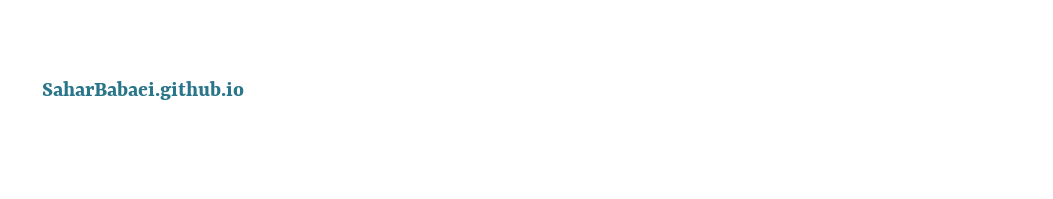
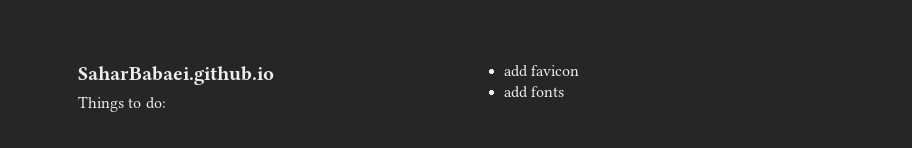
(244, 90) none -> [78,96,166,112] [503,65,579,77] [503,86,564,98] // Things to do: // add favicon // add fonts

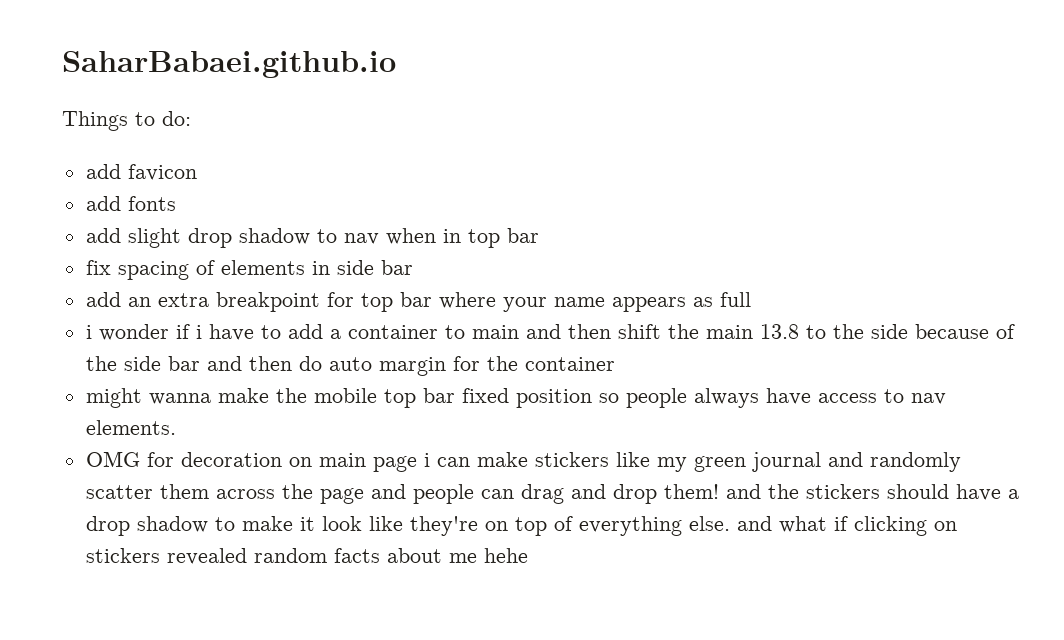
(564, 91) none -> [85,228,539,248] [85,260,413,280] [85,292,751,312] [85,324,1015,341] [85,356,615,376] [85,388,946,408] [85,420,176,435] [85,451,961,472] [85,484,1019,504] [85,516,957,536] [85,548,528,565] // add slight drop shadow to nav when in top bar // fix spacing of elements in side bar // add an extra breakpoint for top bar where your name appears as full // i wonder if i have to add a container to main and then shift the main 13.8 to the side because of the side bar and then do auto margin for the container // might wanna make the mobile top bar fixed position so people always have access to nav elements. // OMG for decoration on main page i can make stickers like my green journal and randomly scatter them across the page and people can drag and drop them! and the stickers should have a drop shadow to make it look like they're on top of everything else. and what if clicking on stickers revealed random facts about me hehe

